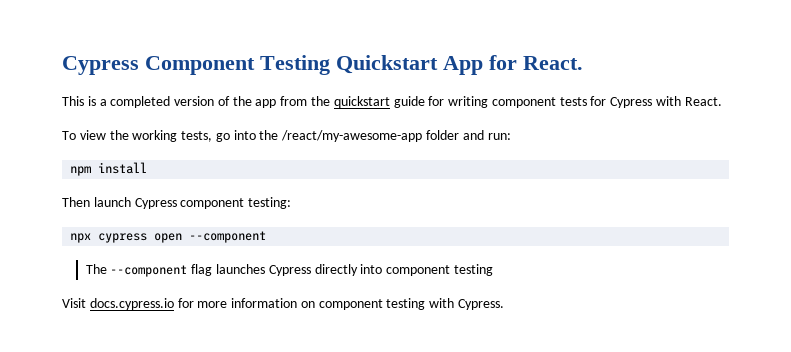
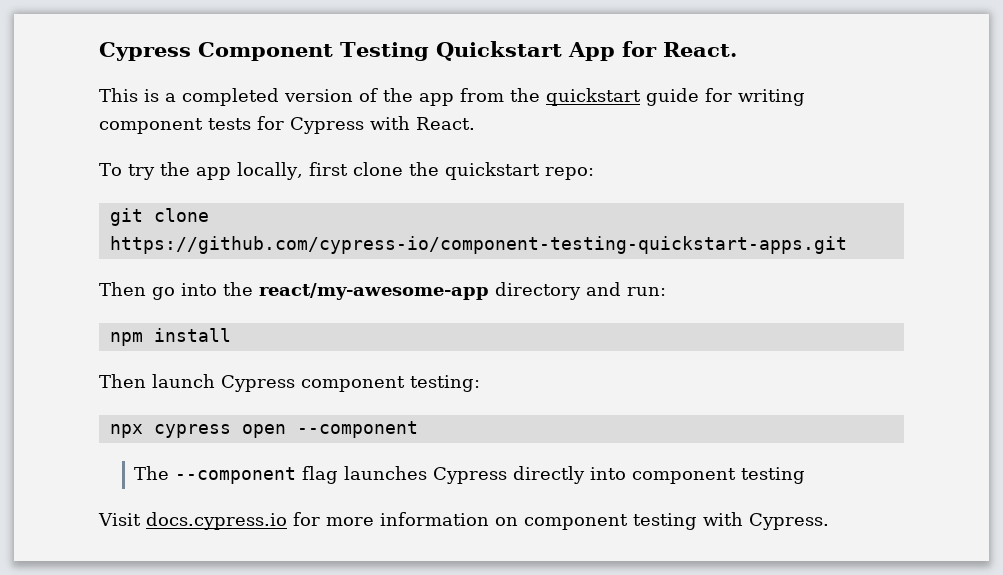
[79,130,213,142] view the working tests, -> [127,162,594,180] [109,208,209,226] [109,236,847,254] [99,282,146,296] try the app locally, first clone the quickstart repo: // git clone https://github.com/cypress-io/component-testing-quickstart-apps.git // Then
[281,130,460,142] /react/my-awesome-app folder -> [259,282,581,300] react/my-awesome-app directory

